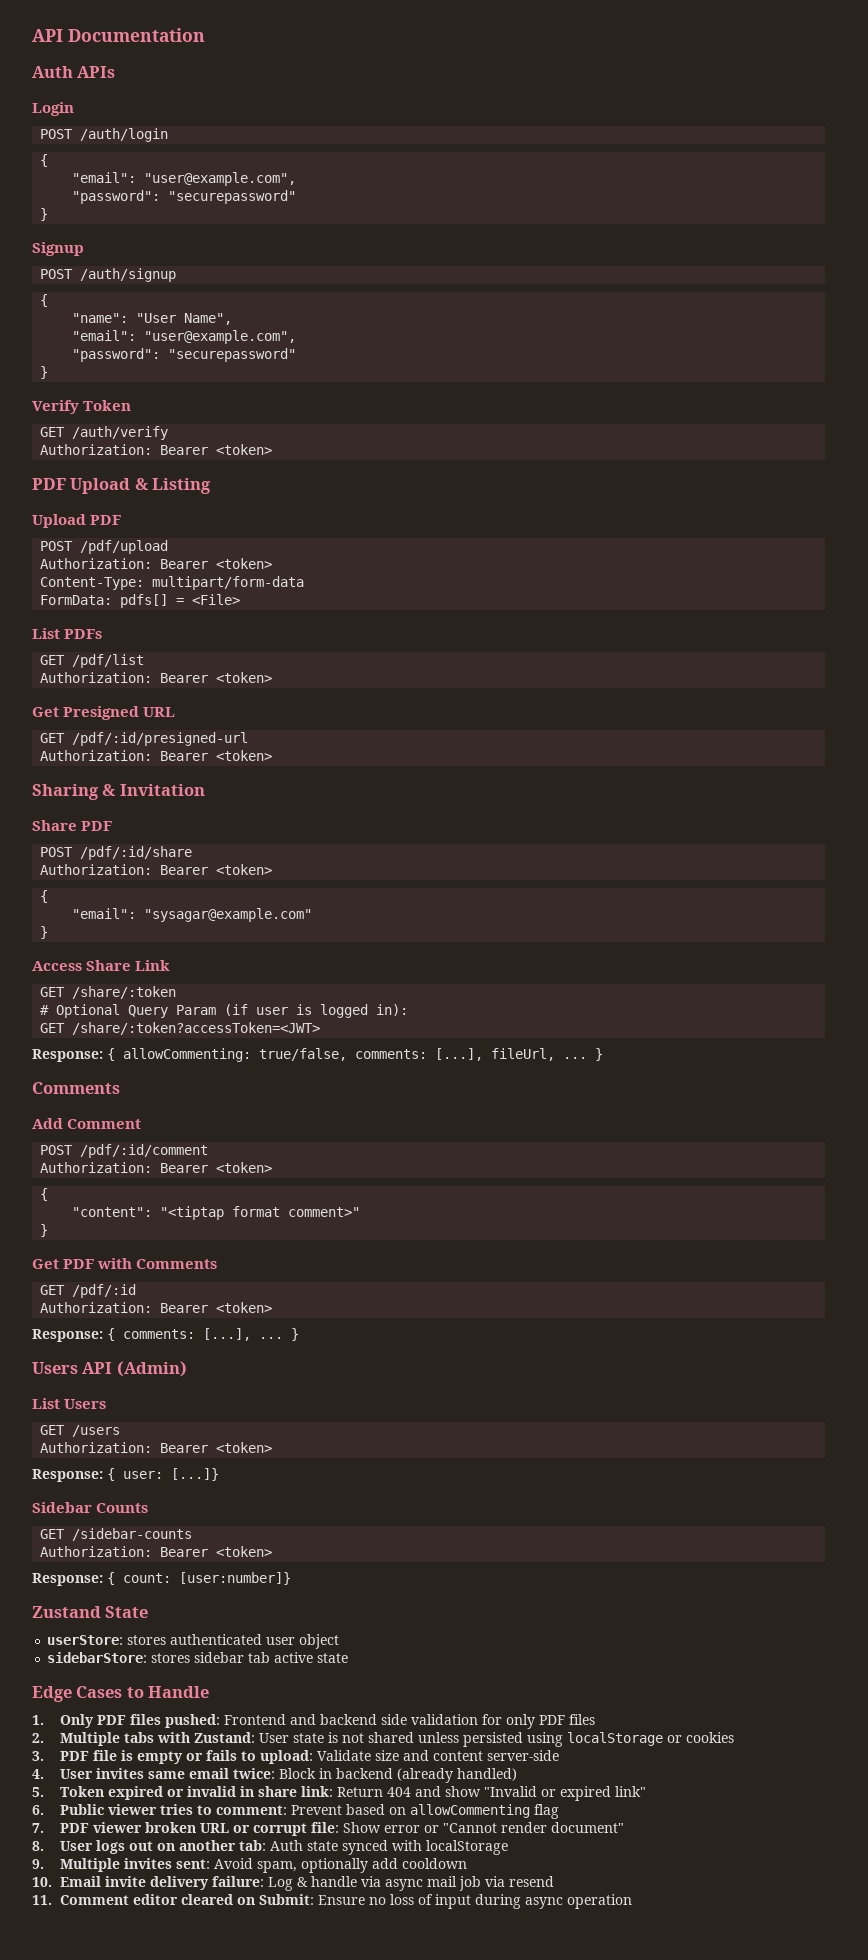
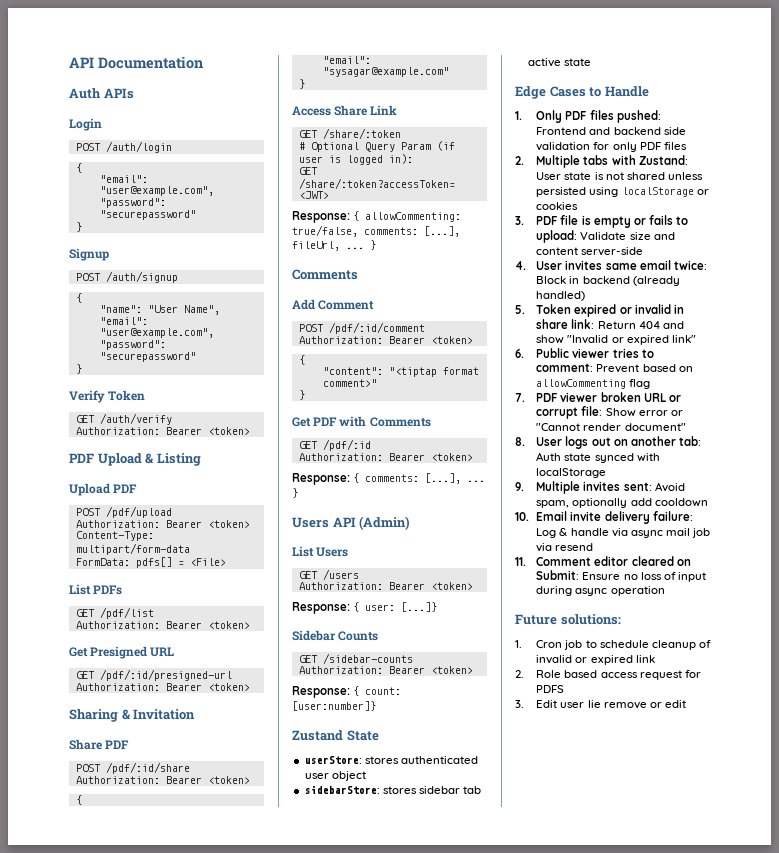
(632, 1901) none -> [515,614,621,625] [515,640,711,650] [536,655,655,665] [515,670,701,680] [536,685,565,693] [515,700,686,709] // Future solutions: // 1. Cron job to schedule cleanup of invalid or expired link // 2. Role based access request for PDFS // 3. Edit user lie remove or edit

